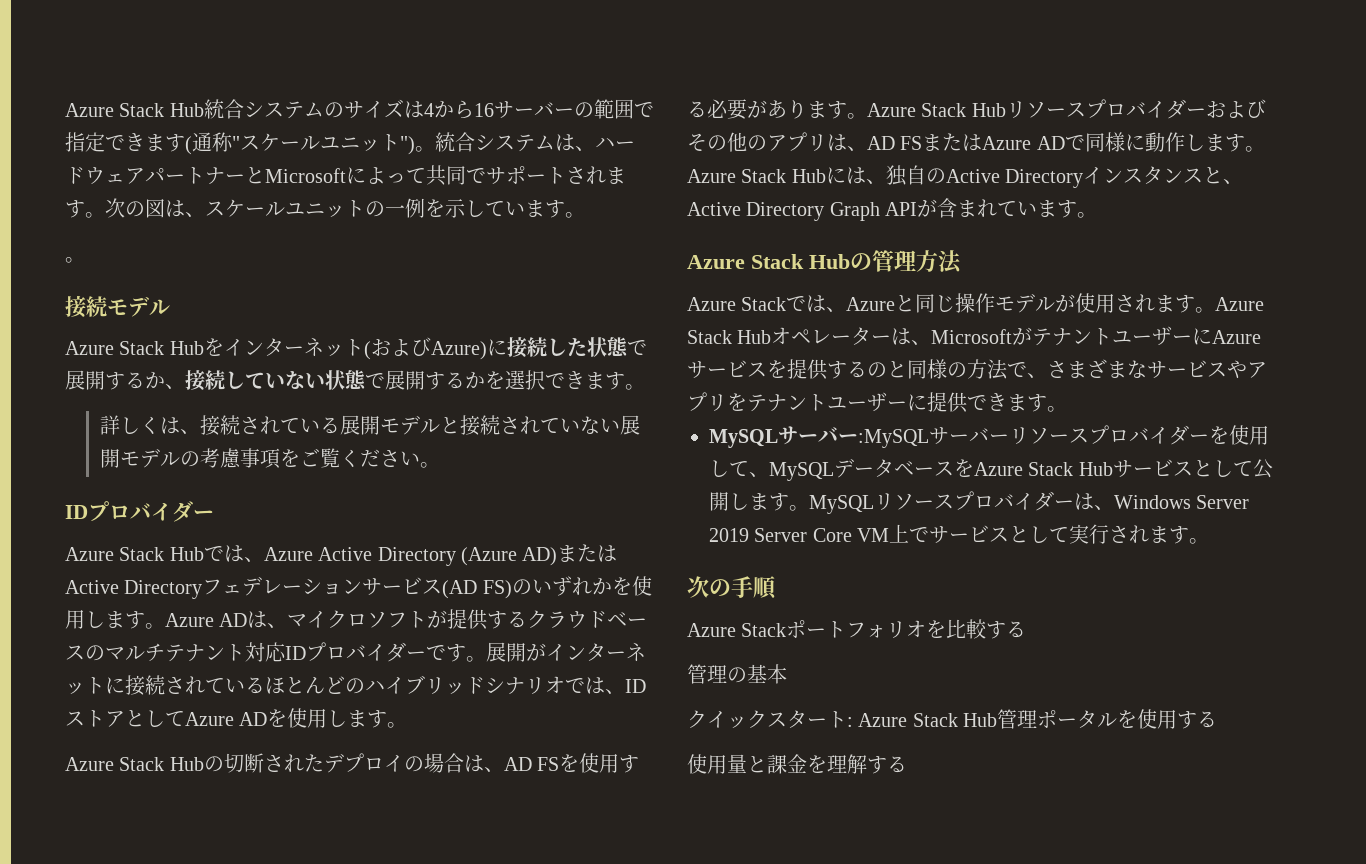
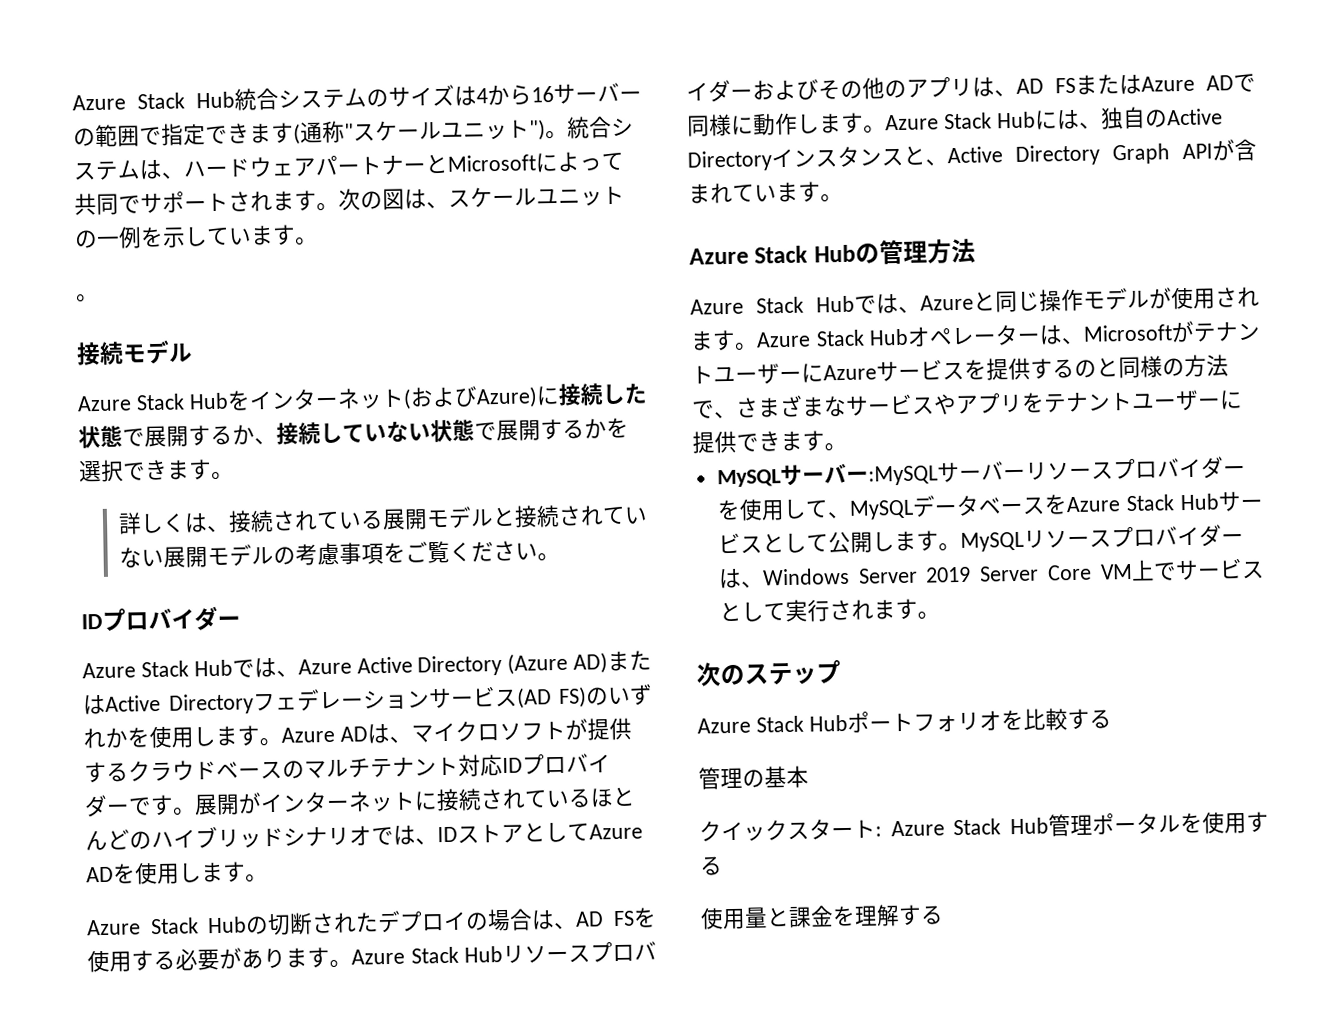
(787, 304) none -> [816,295,855,313] Hub
[731,576,776,599] [687,623,787,637] 手順 // Azure Stack -> [744,660,841,686] [697,714,848,734] ステップ // Azure Stack Hub

